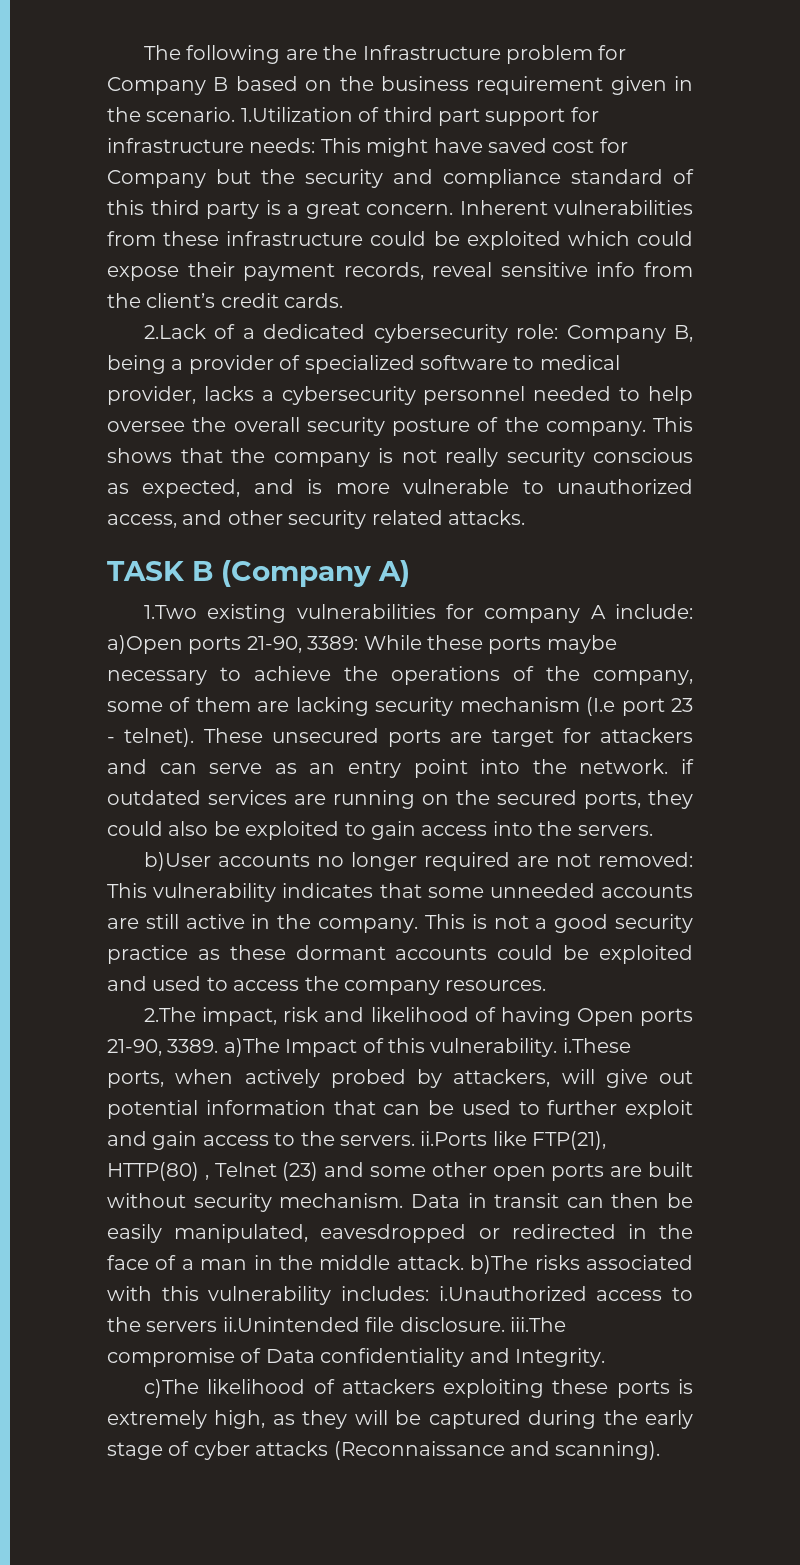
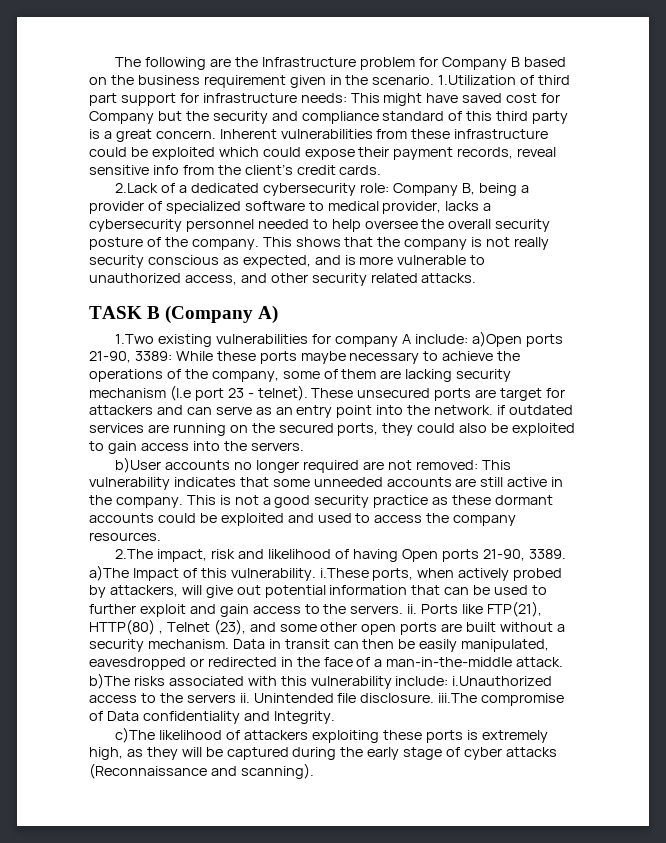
[420,1131,488,1146] ii.Ports -> [407,604,459,614] ii. Ports
[282,1162,319,1181] (23) -> [213,619,246,635] (23),
(186, 1200) none -> [556,624,565,632] a
[200,1255,391,1270] man in the middle -> [386,657,513,667] man-in-the-middle
[341,1286,429,1301] includes: -> [395,676,449,686] include:
[222,1317,360,1332] ii.Unintended -> [239,693,334,703] ii. Unintended

